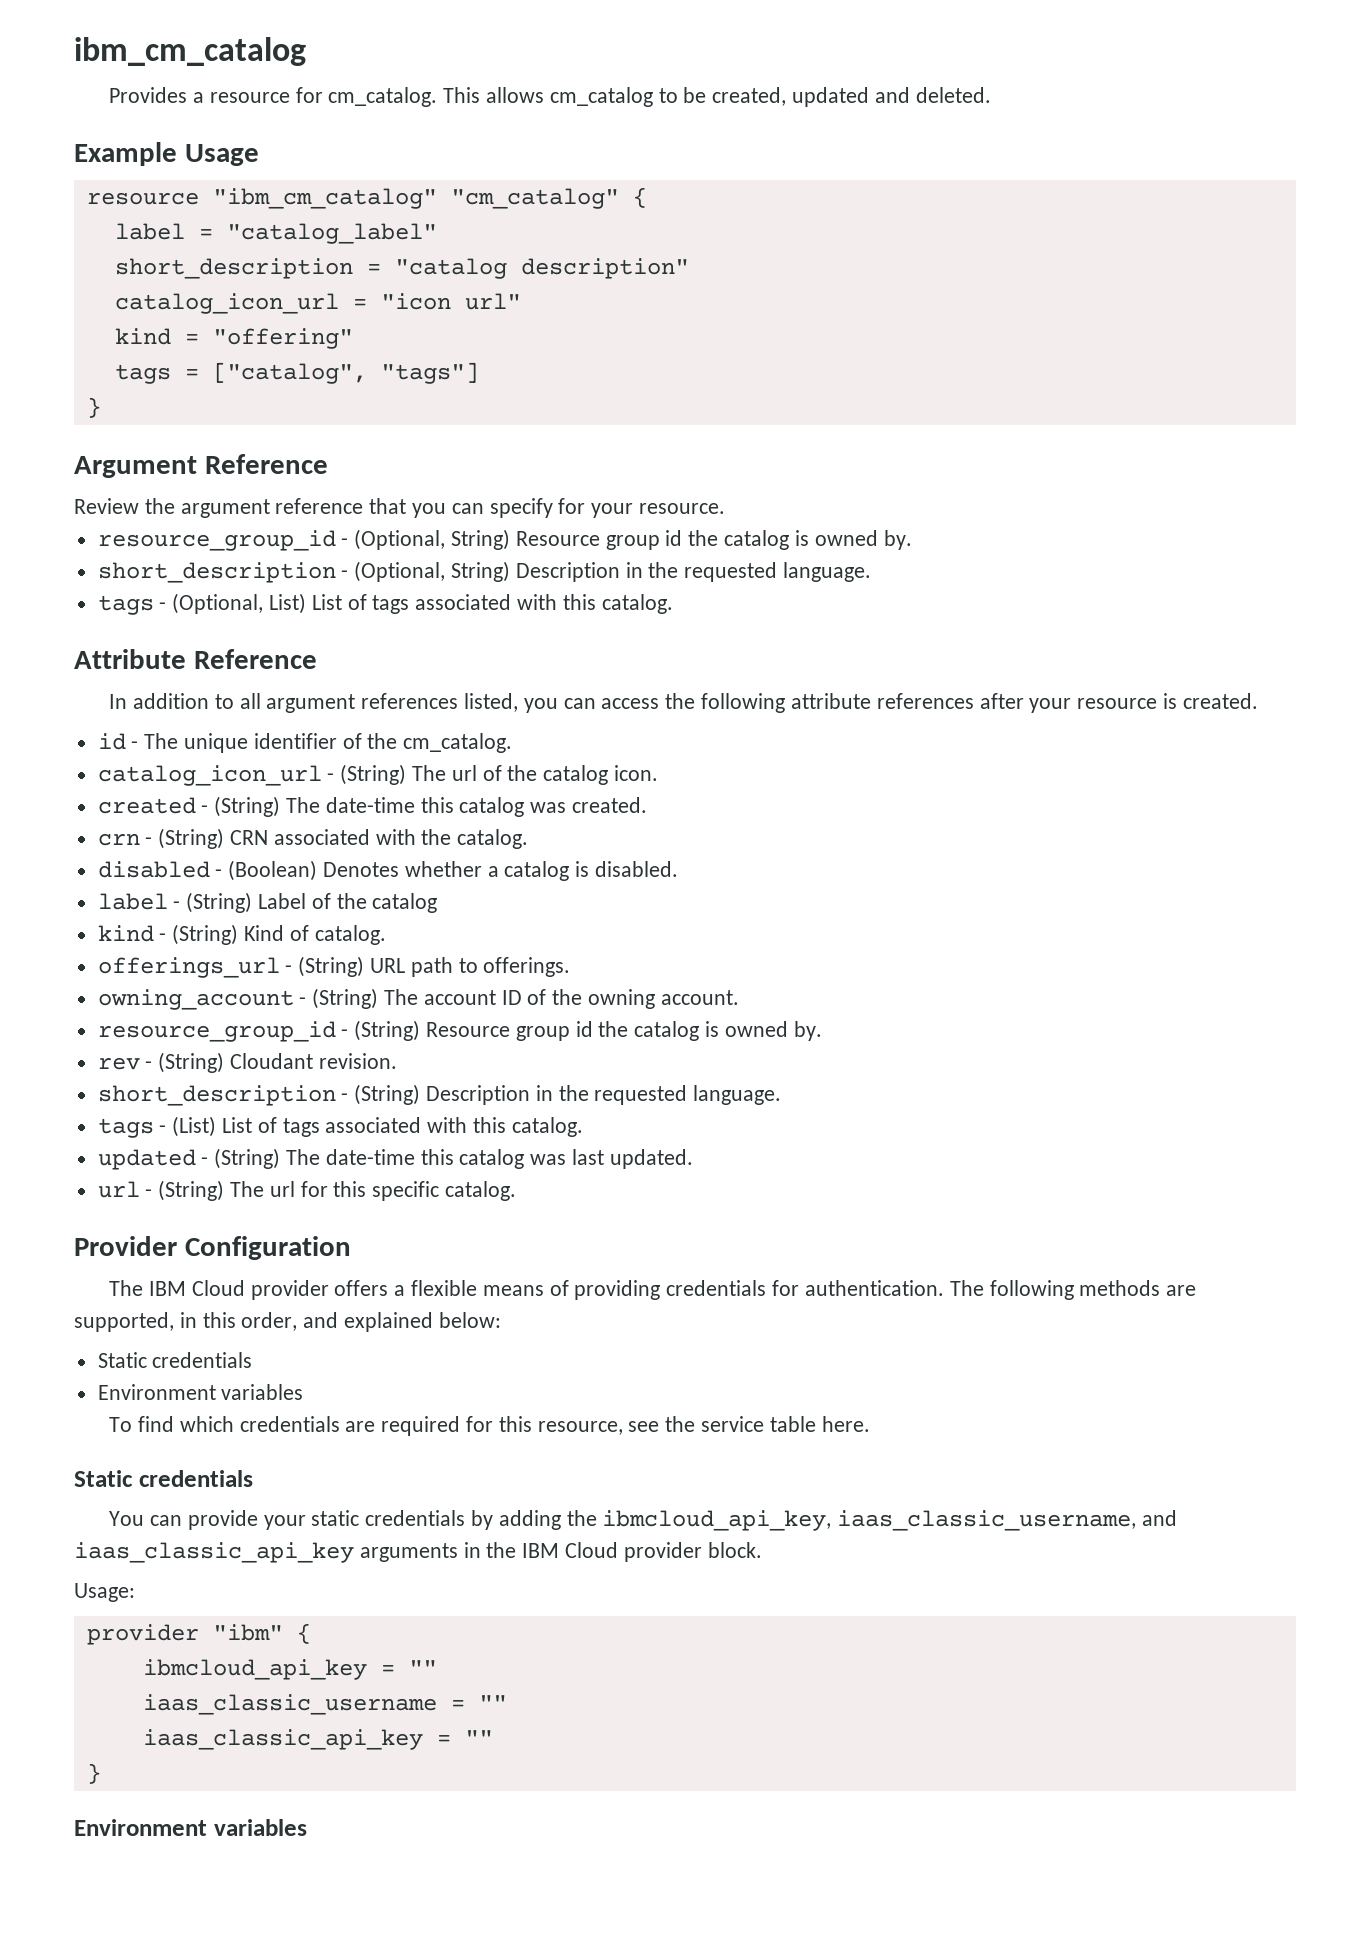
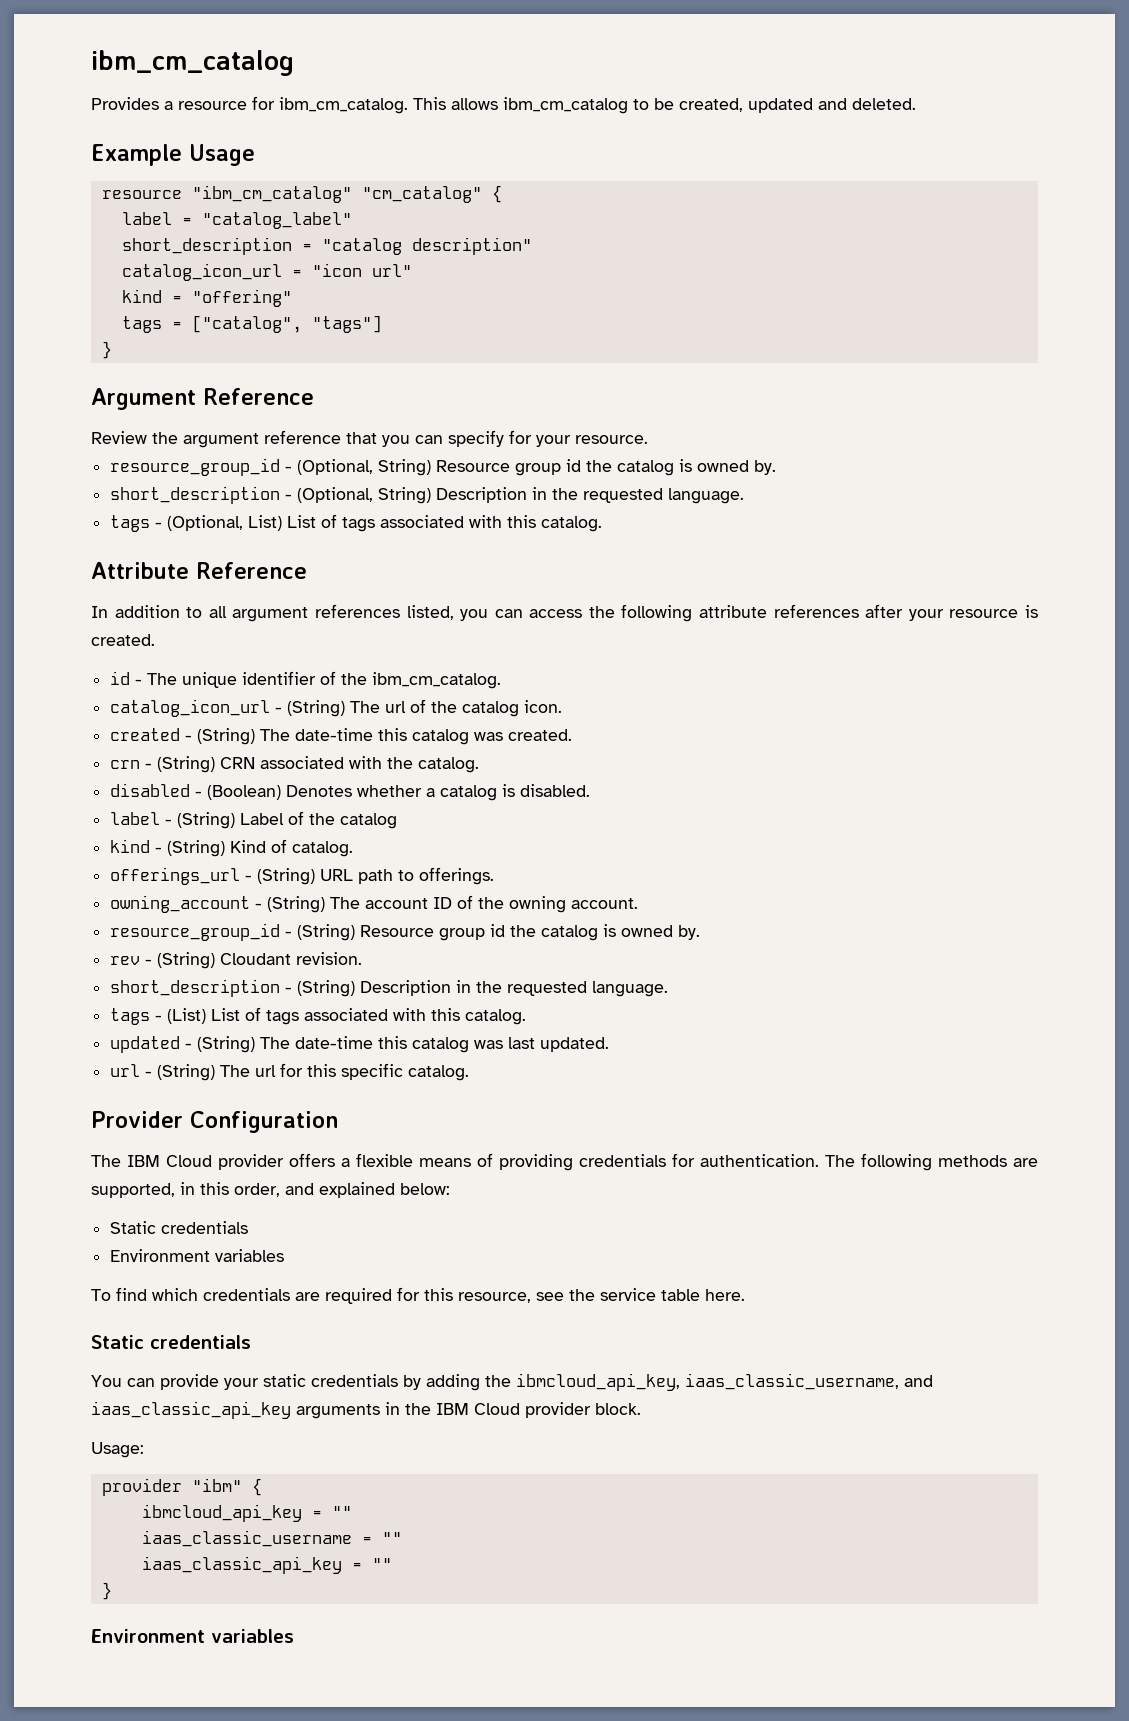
[328,87,438,107] cm_catalog. -> [279,97,408,114] ibm_cm_catalog.
[549,87,653,107] cm_catalog -> [503,97,628,114] ibm_cm_catalog
[403,733,513,753] cm_catalog. -> [372,672,502,689] ibm_cm_catalog.

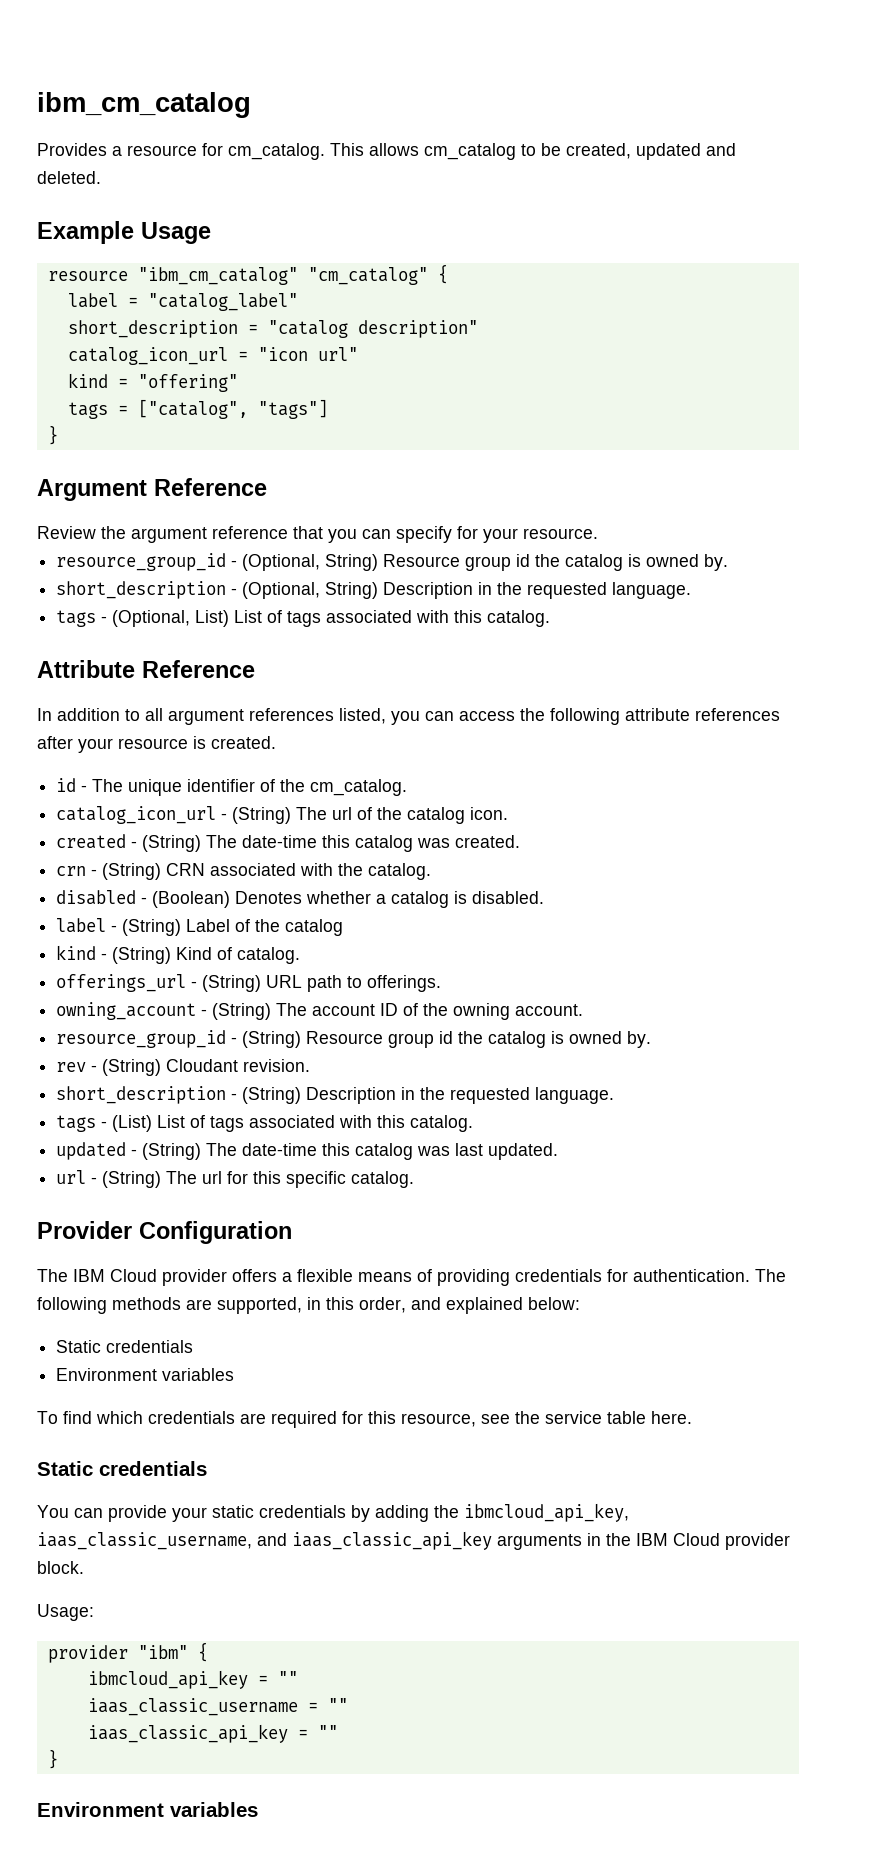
[279,97,408,114] ibm_cm_catalog. -> [228,143,325,160] cm_catalog.
[503,97,628,114] ibm_cm_catalog -> [424,143,516,160] cm_catalog
[372,672,502,689] ibm_cm_catalog. -> [310,779,408,796] cm_catalog.

